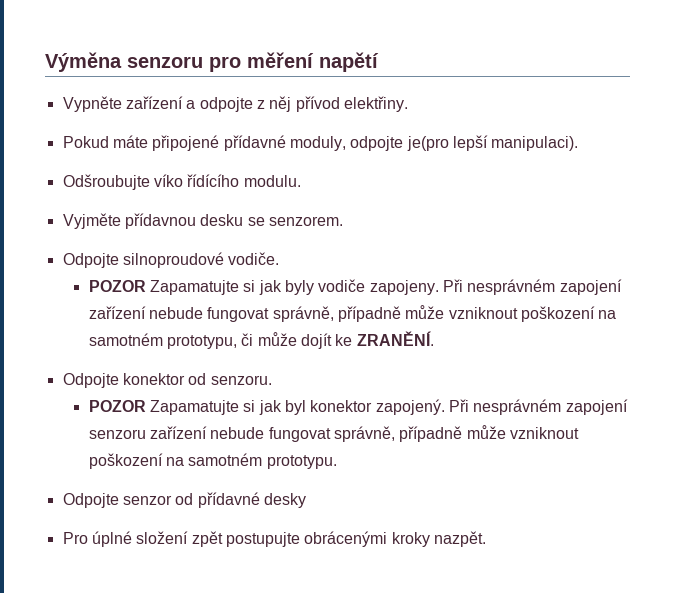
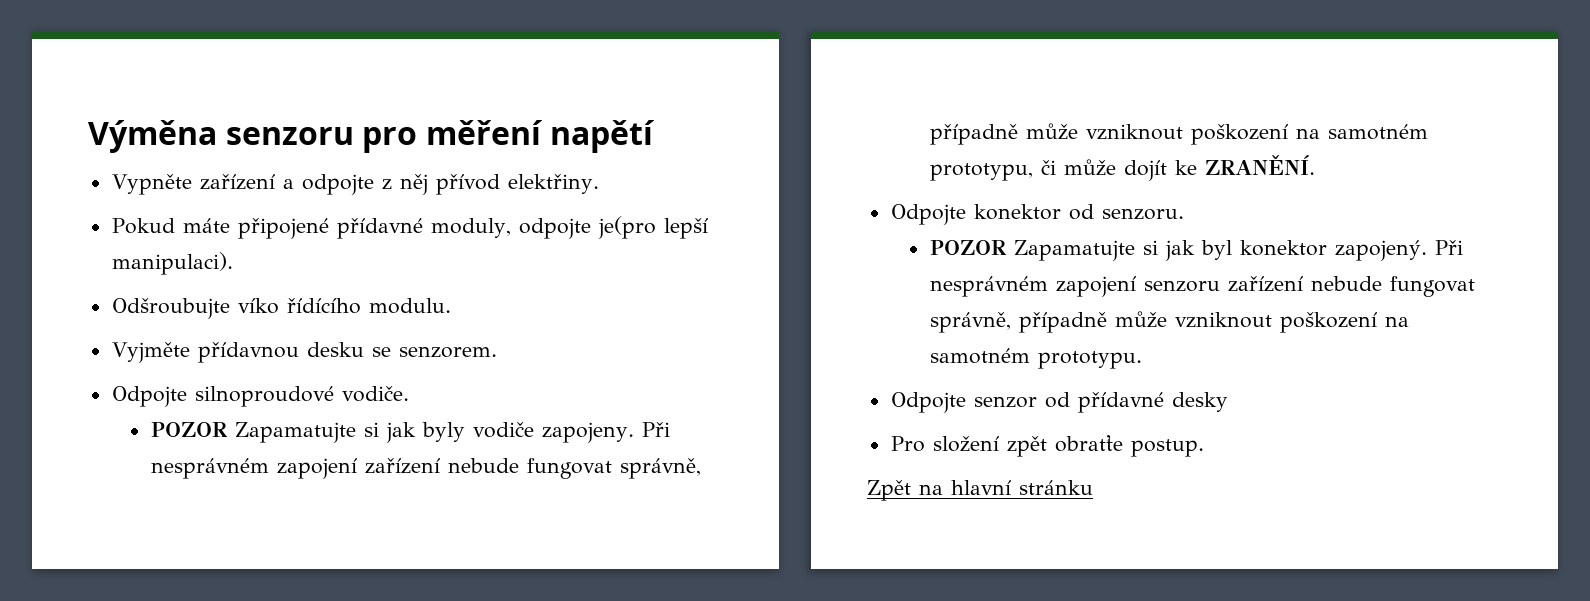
[91,531,132,547] úplné -> (925, 444) none
[225,531,486,547] postupujte obrácenými kroky nazpět. -> [1054,435,1204,457] [867,480,1093,501] obraťte postup. // Zpět na hlavní stránku

